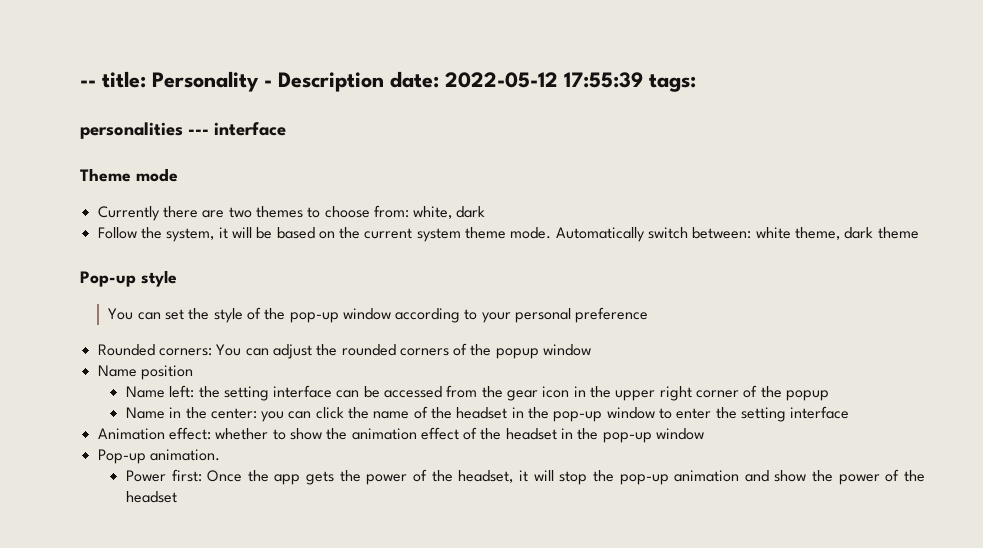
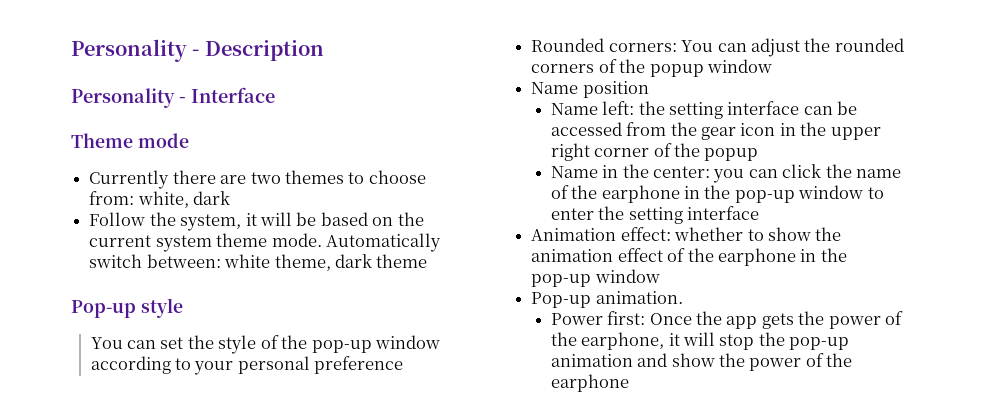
[80,71,146,88] -- title: -> (71, 50) none
[390,71,696,92] [80,122,286,139] date: 2022-05-12 17:55:39 tags: // personalities --- interface -> [71,87,275,108] // Personality - Interface
[456,407,508,419] headset -> [601,185,680,203] earphone
[505,428,557,440] headset -> [717,248,796,266] earphone
[458,470,514,483] headset, -> [581,332,665,350] earphone,
[125,491,177,503] headset -> [550,374,629,392] earphone

